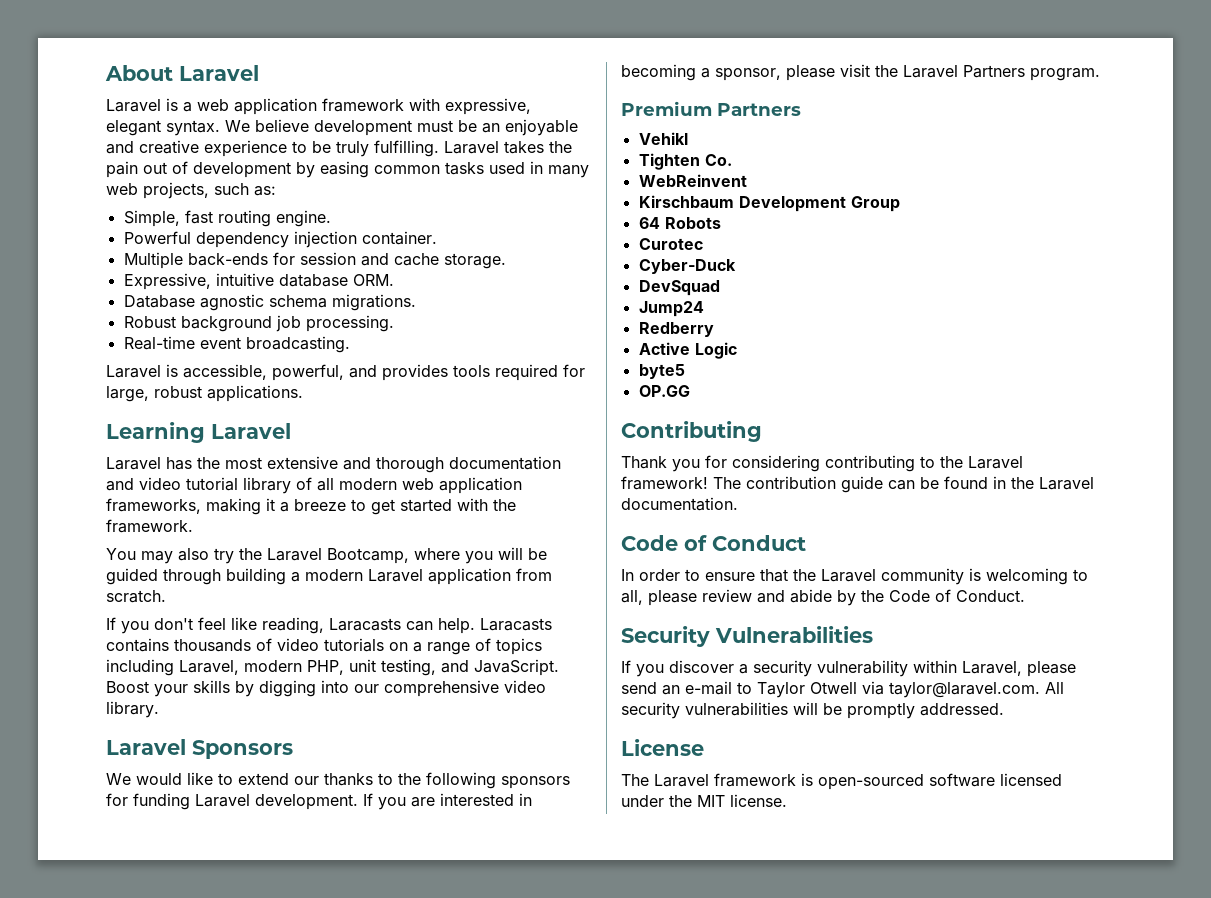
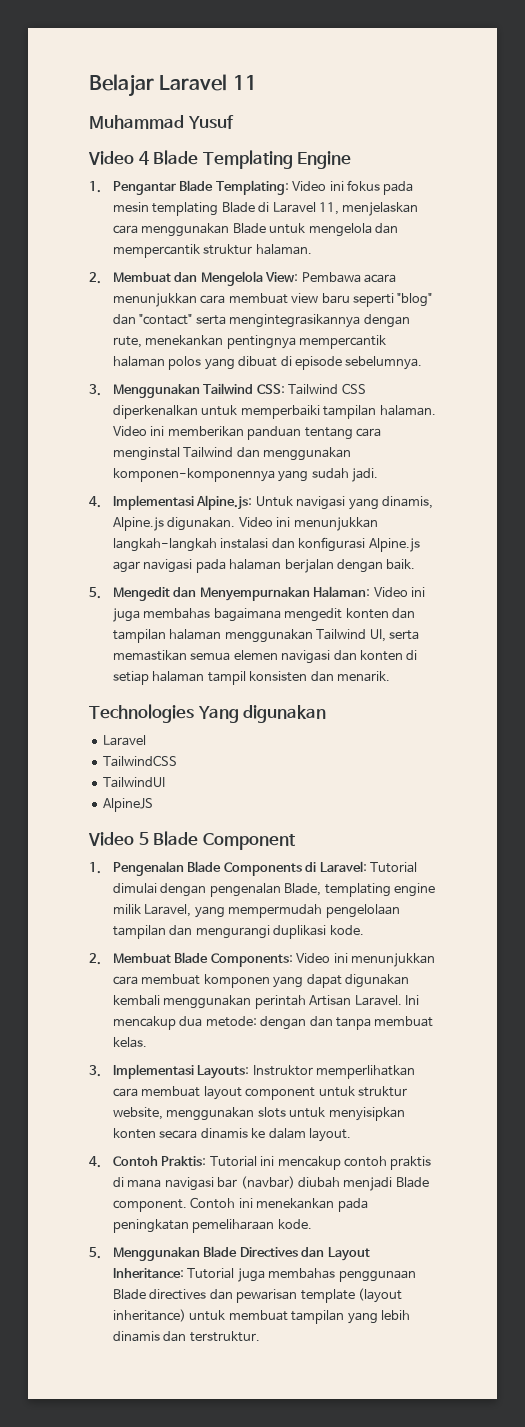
[105,65,259,81] [106,98,531,115] [106,119,578,136] [106,140,572,157] [106,161,589,178] [106,182,276,199] [123,210,331,227] [123,231,437,248] [123,252,506,269] [123,273,394,290] [123,294,416,311] [123,315,394,332] [123,336,350,353] [106,364,585,381] [106,385,303,402] [106,422,291,443] [106,456,561,473] [106,477,522,494] [106,498,516,515] [106,519,193,533] [106,547,547,564] [106,568,552,585] [106,590,166,603] [106,617,552,634] [106,638,542,655] [106,659,559,676] [106,680,546,697] [106,701,159,718] [106,739,293,759] [106,772,570,789] [106,793,532,810] [621,64,1100,81] [621,101,801,116] [638,132,688,145] [638,153,732,170] [638,174,747,187] [638,195,900,212] [638,217,721,229] [638,238,703,250] [638,259,736,274] [638,280,720,296] [638,301,704,317] [638,322,714,337] [638,342,737,359] [638,364,685,379] [638,385,690,397] [621,421,762,442] [621,455,1023,472] [621,476,1094,493] [621,497,738,511] [621,535,806,551] [621,568,1088,585] [621,589,1025,606] [621,626,873,647] [621,660,1076,677] [621,681,1064,698] [621,702,1004,719] [621,739,704,756] [621,773,1062,790] [621,794,787,807] About Laravel // Laravel is a web application framework with expressive, elegant syntax. We believe development must be an enjoyable and creative experience to be truly fulfilling. Laravel takes the pain out of development by easing common tasks used in many web projects, such as: // Simple, fast routing engine. // Powerful dependency injection container. // Multiple back-ends for session and cache storage. // Expressive, intuitive database ORM. // Database agnostic schema migrations. // Robust background job processing. // Real-time event broadcasting. // Laravel is accessible, powerful, and provides tools required for large, robust applications. // Learning Laravel // Laravel has the most extensive and thorough documentation and video tutorial library of all modern web application frameworks, making it a breeze to get started with the framework. // You may also try the Laravel Bootcamp, where you will be guided through building a modern Laravel application from scratch. // If you don't feel like reading, Laracasts can help. Laracasts contains thousands of video tutorials on a range of topics including Laravel, modern PHP, unit testing, and JavaScript. Boost your skills by digging into our comprehensive video library. // Laravel Sponsors // We would like to extend our thanks to the following sponsors for funding Laravel development. If you are interested in becoming a sponsor, please visit the Laravel Partners program. // Premium Partners // Vehikl // Tighten Co. // WebReinvent // Kirschbaum Development Group // 64 Robots // Curotec // Cyber-Duck // DevSquad // Jump24 // Redberry // Active Logic // byte5 // OP.GG // Contributing // Thank you for considering contributing to the Laravel framework! The contribution guide can be found in the Laravel documentation. // Code of Conduct // In order to ensure that the Laravel community is welcoming to all, please review and abide by the Code of Conduct. // Security Vulnerabilities // If you discover a security vulnerability within Laravel, please send an e-mail to Taylor Otwell via taylor@laravel.com. All security vulnerabilities will be promptly addressed. // License // The Laravel framework is open-sourced software licensed under the MIT license. -> [89,74,257,97] [89,115,234,129] [88,150,352,169] [89,180,414,195] [113,202,419,216] [113,223,398,237] [113,244,312,258] [89,271,396,286] [113,293,433,307] [113,314,410,328] [113,335,387,349] [113,356,423,370] [89,383,366,398] [113,405,436,419] [113,426,381,440] [113,447,352,461] [113,468,379,482] [89,495,433,510] [113,517,378,531] [113,537,420,552] [113,559,416,573] [89,586,425,601] [113,608,415,622] [113,629,419,643] [113,650,418,664] [113,671,390,685] [89,704,327,723] [102,735,146,746] [102,755,177,767] [102,777,165,788] [102,798,153,812] [88,831,296,850] [89,861,417,876] [113,883,435,897] [113,904,400,918] [113,925,364,939] [89,952,435,967] [113,974,409,988] [113,995,419,1009] [113,1016,434,1030] [113,1037,148,1048] [89,1064,416,1079] [113,1086,407,1100] [113,1107,405,1121] [113,1128,351,1142] [89,1156,432,1170] [113,1176,429,1191] [113,1197,368,1212] [113,1219,312,1233] [89,1246,370,1261] [113,1268,416,1282] [113,1288,402,1303] [113,1309,410,1324] [113,1331,260,1342] Belajar Laravel 11 // Muhammad Yusuf // Video 4 Blade Templating Engine // 1. Pengantar Blade Templating: Video ini fokus pada mesin templating Blade di Laravel 11, menjelaskan cara menggunakan Blade untuk mengelola dan mempercantik struktur halaman. // 2. Membuat dan Mengelola View: Pembawa acara menunjukkan cara membuat view baru seperti "blog" dan "contact" serta mengintegrasikannya dengan rute, menekankan pentingnya mempercantik halaman polos yang dibuat di episode sebelumnya. // 3. Menggunakan Tailwind CSS: Tailwind CSS diperkenalkan untuk memperbaiki tampilan halaman. Video ini memberikan panduan tentang cara menginstal Tailwind dan menggunakan komponen-komponennya yang sudah jadi. // 4. Implementasi Alpine.js: Untuk navigasi yang dinamis, Alpine.js digunakan. Video ini menunjukkan langkah-langkah instalasi dan konfigurasi Alpine.js agar navigasi pada halaman berjalan dengan baik. // 5. Mengedit dan Menyempurnakan Halaman: Video ini juga membahas bagaimana mengedit konten dan tampilan halaman menggunakan Tailwind UI, serta memastikan semua elemen navigasi dan konten di setiap halaman tampil konsisten dan menarik. // Technologies Yang digunakan // Laravel // TailwindCSS // TailwindUI // AlpineJS // Video 5 Blade Component // 1. Pengenalan Blade Components di Laravel: Tutorial dimulai dengan pengenalan Blade, templating engine milik Laravel, yang mempermudah pengelolaan tampilan dan mengurangi duplikasi kode. // 2. Membuat Blade Components: Video ini menunjukkan cara membuat komponen yang dapat digunakan kembali menggunakan perintah Artisan Laravel. Ini mencakup dua metode: dengan dan tanpa membuat kelas. // 3. Implementasi Layouts: Instruktor memperlihatkan cara membuat layout component untuk struktur website, menggunakan slots untuk menyisipkan konten secara dinamis ke dalam layout. // 4. Contoh Praktis: Tutorial ini mencakup contoh praktis di mana navigasi bar (navbar) diubah menjadi Blade component. Contoh ini menekankan pada peningkatan pemeliharaan kode. // 5. Menggunakan Blade Directives dan Layout Inheritance: Tutorial juga membahas penggunaan Blade directives dan pewarisan template (layout inheritance) untuk membuat tampilan yang lebih dinamis dan terstruktur.

